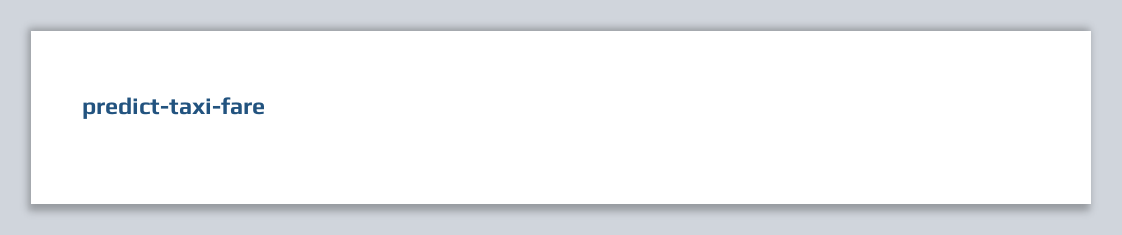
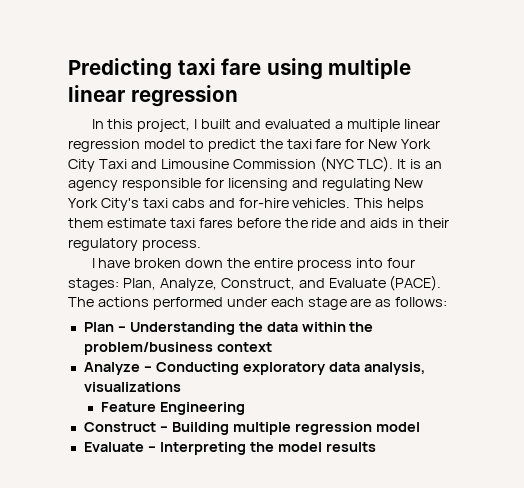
[82,97,265,119] predict-taxi-fare -> [68,58,412,80] [68,85,238,107] [91,119,440,132] [68,139,432,152] [68,156,443,172] [68,178,424,191] [68,198,425,211] [68,218,450,228] [68,238,201,251] [91,258,415,271] [68,275,442,291] [68,297,448,310] [83,322,374,335] [83,342,272,355] [83,362,425,375] [83,382,181,392] [100,402,245,415] [83,422,420,435] [83,442,376,455] Predicting taxi fare using multiple linear regression // In this project, I built and evaluated a multiple linear regression model to predict the taxi fare for New York City Taxi and Limousine Commission (NYC TLC). It is an agency responsible for licensing and regulating New York City's taxi cabs and for-hire vehicles. This helps them estimate taxi fares before the ride and aids in their regulatory process. // I have broken down the entire process into four stages: Plan, Analyze, Construct, and Evaluate (PACE). The actions performed under each stage are as follows: // Plan – Understanding the data within the problem/business context // Analyze – Conducting exploratory data analysis, visualizations // Feature Engineering // Construct – Building multiple regression model // Evaluate – Interpreting the model results

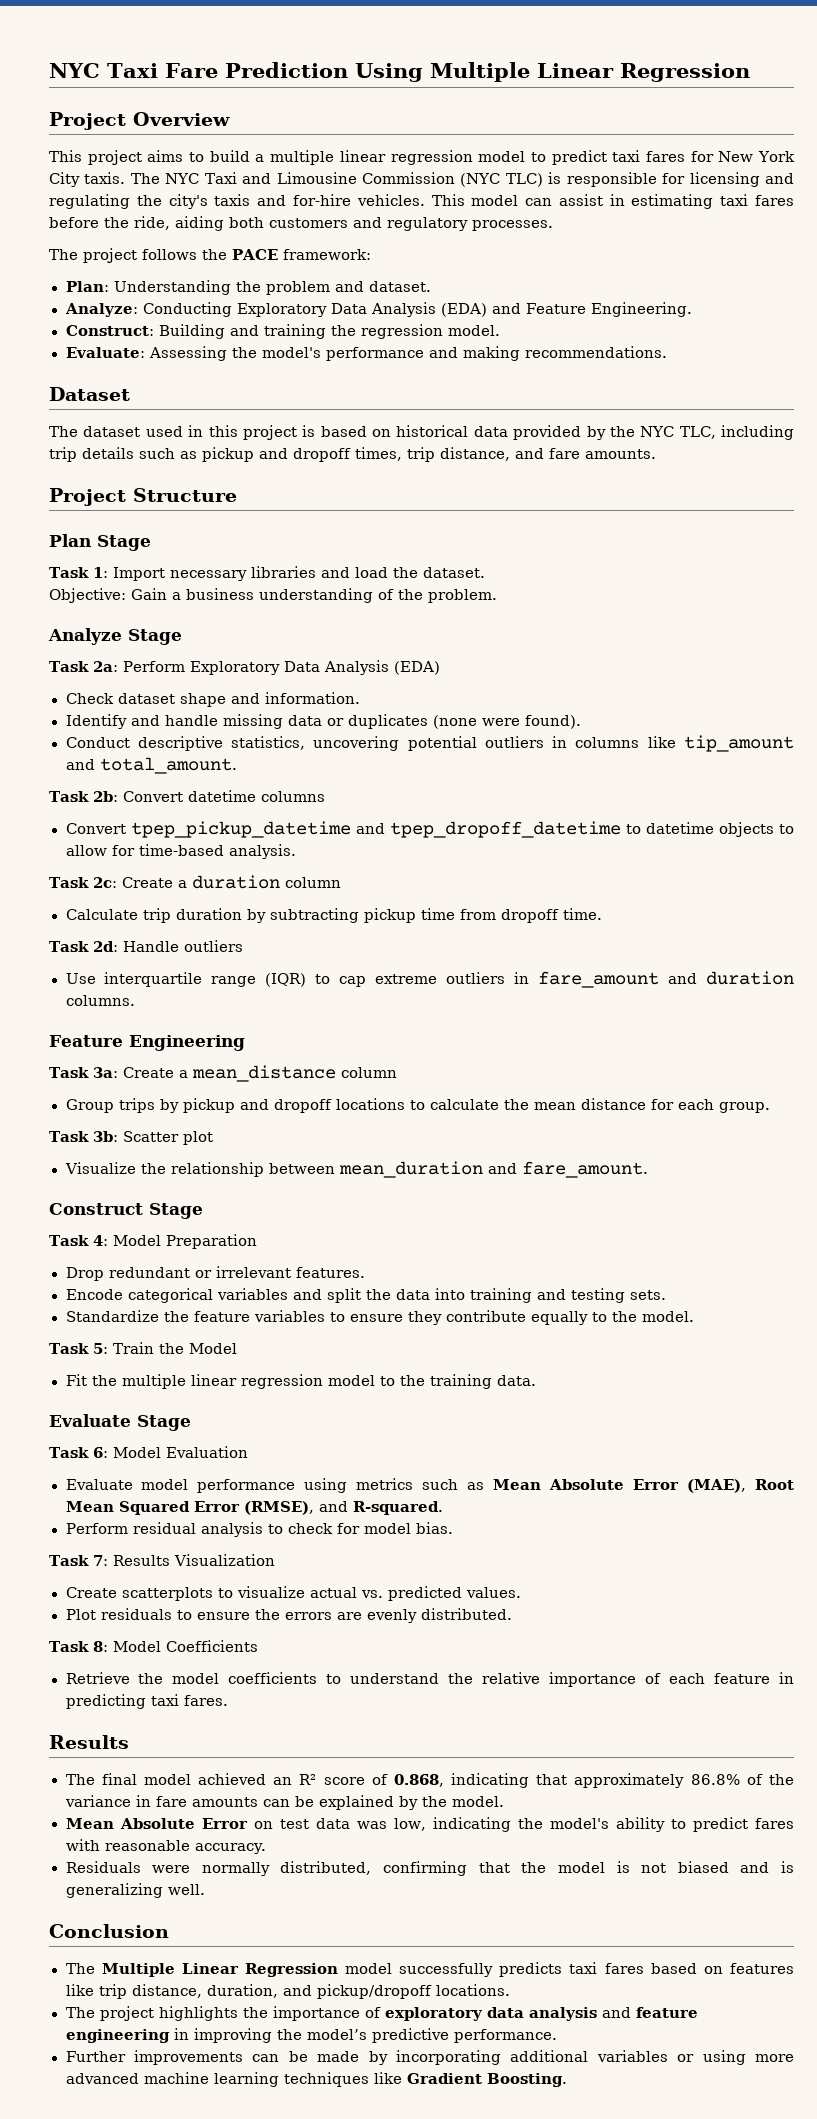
[68,58,412,80] [68,85,238,107] [91,119,332,132] Predicting taxi fare using multiple linear regression // In this project, I built and evaluated -> [49,62,750,82] [49,112,230,130] [49,150,250,165] NYC Taxi Fare Prediction Using Multiple Linear Regression // Project Overview // This project aims to build
[259,139,342,149] the taxi fare -> [612,150,685,162] taxi fares
(95, 165) none -> [84,172,200,184] taxis. The NYC
[357,156,443,172] [68,180,118,191] TLC). It is an agency -> [505,172,562,187] TLC) is
[394,178,424,188] [68,198,425,211] [68,218,450,228] [68,238,201,251] [91,258,415,271] [68,275,442,291] [68,297,448,310] [83,322,374,335] [83,342,272,355] [83,362,425,375] [83,382,181,392] [100,402,245,415] [83,422,420,435] [83,442,376,455] New York City's taxi cabs and for-hire vehicles. This helps them estimate taxi fares before the ride and aids in their regulatory process. // I have broken down the entire process into four stages: Plan, Analyze, Construct, and Evaluate (PACE). The actions performed under each stage are as follows: // Plan – Understanding the data within the problem/business context // Analyze – Conducting exploratory data analysis, visualizations // Feature Engineering // Construct – Building multiple regression model // Evaluate – Interpreting the model results -> [136,194,795,209] [49,216,553,231] [49,248,371,263] [65,280,431,295] [64,302,692,317] [65,324,500,339] [65,346,667,361] [49,387,130,401] [49,425,794,440] [49,447,656,462] [49,488,237,506] [49,534,151,551] [49,566,485,581] [49,588,497,603] [48,628,182,645] [49,660,440,675] [65,692,360,707] [65,714,581,729] [65,735,795,752] [65,757,237,774] [49,790,325,802] [65,821,794,838] [65,844,296,859] [49,875,341,889] [65,908,602,923] [49,940,243,952] [65,971,794,988] [65,995,135,1006] [49,1035,245,1051] [49,1065,397,1082] [65,1098,770,1113] [49,1131,213,1145] [64,1161,648,1178] [49,1203,203,1219] [49,1234,257,1249] [65,1266,365,1281] [65,1288,666,1303] [65,1310,694,1325] [49,1342,237,1354] [65,1374,536,1389] [49,1414,191,1431] [49,1446,248,1458] [65,1478,794,1493] [65,1501,443,1515] [65,1522,453,1537] [49,1554,275,1566] [65,1586,521,1601] [65,1608,512,1623] [49,1640,258,1652] [65,1672,794,1687] [65,1694,228,1709] [49,1735,129,1749] [65,1773,795,1788] [64,1795,504,1810] [65,1817,794,1832] [65,1839,267,1854] [65,1861,794,1876] [65,1883,205,1898] [49,1924,169,1938] [65,1962,794,1977] [65,1984,510,1999] [65,2006,698,2021] [65,2028,557,2043] [65,2050,794,2065] [65,2072,567,2087] the city's taxis and for-hire vehicles. This model can assist in estimating taxi fares before the ride, aiding both customers and regulatory processes. // The project follows the PACE framework: // Plan: Understanding the problem and dataset. // Analyze: Conducting Exploratory Data Analysis (EDA) and Feature Engineering. // Construct: Building and training the regression model. // Evaluate: Assessing the model's performance and making recommendations. // Dataset // The dataset used in this project is based on historical data provided by the NYC TLC, including trip details such as pickup and dropoff times, trip distance, and fare amounts. // Project Structure // Plan Stage // Task 1: Import necessary libraries and load the dataset. // Objective: Gain a business understanding of the problem. // Analyze Stage // Task 2a: Perform Exploratory Data Analysis (EDA) // Check dataset shape and information. // Identify and handle missing data or duplicates (none were found). // Conduct descriptive statistics, uncovering potential outliers in columns like tip_amount and total_amount. // Task 2b: Convert datetime columns // Convert tpep_pickup_datetime and tpep_dropoff_datetime to datetime objects to allow for time-based analysis. // Task 2c: Create a duration column // Calculate trip duration by subtracting pickup time from dropoff time. // Task 2d: Handle outliers // Use interquartile range (IQR) to cap extreme outliers in fare_amount and duration columns. // Feature Engineering // Task 3a: Create a mean_distance column // Group trips by pickup and dropoff locations to calculate the mean distance for each group. // Task 3b: Scatter plot // Visualize the relationship between mean_duration and fare_amount. // Construct Stage // Task 4: Model Preparation // Drop redundant or irrelevant features. // Encode categorical variables and split the data into training and testing sets. // Standardize the feature variables to ensure they contribute equally to the model. // Task 5: Train the Model // Fit the multiple linear regression model to the training data. // Evaluate Stage // Task 6: Model Evaluation // Evaluate model performance using metrics such as Mean Absolute Error (MAE), Root Mean Squared Error (RMSE), and R-squared. // Perform residual analysis to check for model bias. // Task 7: Results Visualization // Create scatterplots to visualize actual vs. predicted values. // Plot residuals to ensure the errors are evenly distributed. // Task 8: Model Coefficients // Retrieve the model coefficients to understand the relative importance of each feature in predicting taxi fares. // Results // The final model achieved an R² score of 0.868, indicating that approximately 86.8% of the variance in fare amounts can be explained by the model. // Mean Absolute Error on test data was low, indicating the model's ability to predict fares with reasonable accuracy. // Residuals were normally distributed, confirming that the model is not biased and is generalizing well. // Conclusion // The Multiple Linear Regression model successfully predicts taxi fares based on features like trip distance, duration, and pickup/dropoff locations. // The project highlights the importance of exploratory data analysis and feature engineering in improving the model’s predictive performance. // Further improvements can be made by incorporating additional variables or using more advanced machine learning techniques like Gradient Boosting.

